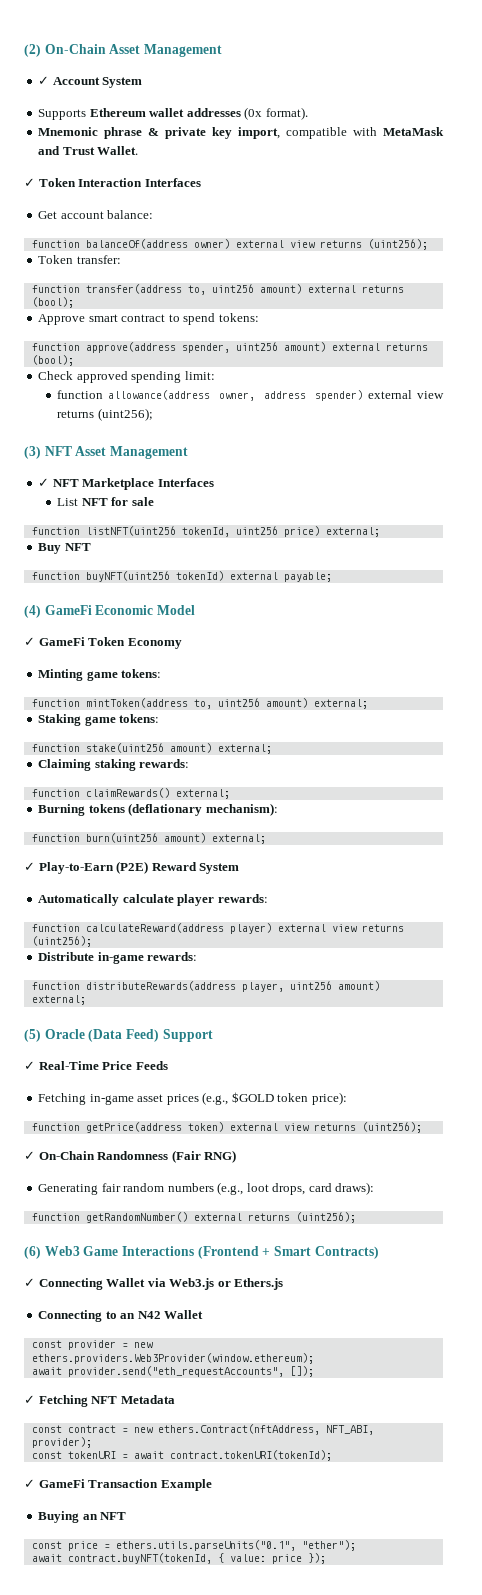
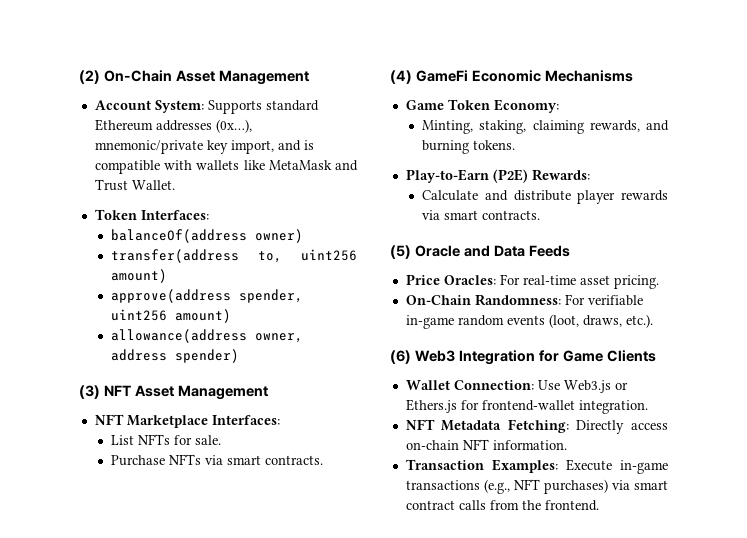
[38,76,143,88] [38,107,308,120] [38,127,444,139] [38,146,139,155] [24,178,201,187] [38,210,154,219] [31,239,428,250] [38,255,121,264] [31,284,404,295] [31,297,74,308] [38,313,259,325] [31,342,428,353] [31,355,74,366] [38,371,215,383] [57,390,104,399] ✓ Account System // Supports Ethereum wallet addresses (0x format). // Mnemonic phrase & private key import, compatible with MetaMask and Trust Wallet. // ✓ Token Interaction Interfaces // Get account balance: // function balanceOf(address owner) external view returns (uint256); // Token transfer: // function transfer(address to, uint256 amount) external returns (bool); // Approve smart contract to spend tokens: // function approve(address spender, uint256 amount) external returns (bool); // Check approved spending limit: // function -> [94,100,319,114] [94,119,252,133] [94,140,314,154] [94,160,358,174] [94,179,175,191] [94,209,209,220] [111,229,304,243] [111,249,357,263] [111,269,168,283] [111,289,304,303] [111,309,232,323] Account System: Supports standard Ethereum addresses (0x…), mnemonic/private key import, and is compatible with wallets like MetaMask and Trust Wallet. // Token Interfaces: // balanceOf(address owner) // transfer(address to, uint256 amount) // approve(address spender, uint256 amount) //
[367,390,444,399] [57,408,153,421] external view returns (uint256); -> (240, 356) none
[38,478,50,487] ✓ -> (268, 392) none
[157,478,214,487] Interfaces -> [211,415,280,425] Interfaces:
[81,497,154,506] [31,526,380,537] [38,543,91,554] [31,571,332,582] [24,605,195,618] [24,637,182,649] [38,669,162,681] [31,698,368,709] [38,714,160,726] [31,743,272,754] [38,759,190,771] [31,788,230,799] [38,803,278,816] [31,833,266,844] [24,861,240,874] [38,894,268,906] [31,923,404,934] [31,936,92,947] [38,952,198,964] [31,981,380,992] [31,995,86,1005] [24,1029,213,1042] [24,1061,168,1070] [38,1092,347,1105] [31,1122,422,1133] [24,1150,237,1163] [38,1182,375,1195] [31,1212,356,1223] [24,1246,379,1259] [24,1278,284,1290] [38,1310,204,1322] [31,1340,153,1350] [31,1353,314,1364] [31,1366,314,1377] [24,1395,175,1407] [31,1424,374,1435] [31,1437,92,1448] [31,1450,332,1461] [24,1479,212,1491] [38,1511,127,1523] [31,1540,356,1551] [31,1553,326,1564] NFT for sale // function listNFT(uint256 tokenId, uint256 price) external; // Buy NFT // function buyNFT(uint256 tokenId) external payable; // (4) GameFi Economic Model // ✓ GameFi Token Economy // Minting game tokens: // function mintToken(address to, uint256 amount) external; // Staking game tokens: // function stake(uint256 amount) external; // Claiming staking rewards: // function claimRewards() external; // Burning tokens (deflationary mechanism): // function burn(uint256 amount) external; // ✓ Play-to-Earn (P2E) Reward System // Automatically calculate player rewards: // function calculateReward(address player) external view returns (uint256); // Distribute in-game rewards: // function distributeRewards(address player, uint256 amount) external; // (5) Oracle (Data Feed) Support // ✓ Real-Time Price Feeds // Fetching in-game asset prices (e.g., $GOLD token price): // function getPrice(address token) external view returns (uint256); // ✓ On-Chain Randomness (Fair RNG) // Generating fair random numbers (e.g., loot drops, card draws): // function getRandomNumber() external returns (uint256); // (6) Web3 Game Interactions (Frontend + Smart Contracts) // ✓ Connecting Wallet via Web3.js or Ethers.js // Connecting to an N42 Wallet // const provider = new ethers.providers.Web3Provider(window.ethereum); // await provider.send("eth_requestAccounts", []); // ✓ Fetching NFT Metadata // const contract = new ethers.Contract(nftAddress, NFT_ABI, provider); // const tokenURI = await contract.tokenURI(tokenId); // ✓ GameFi Transaction Example // Buying an NFT // const price = ethers.utils.parseUnits("0.1", "ether"); // await contract.buyNFT(tokenId, { value: price }); -> [138,434,222,445] [111,454,324,466] [390,70,633,84] [405,99,559,113] [422,120,669,134] [422,140,516,154] [405,169,590,183] [422,190,668,204] [422,210,541,220] [390,245,570,259] [405,274,659,289] [405,294,643,306] [405,314,653,329] [390,350,656,365] [405,380,628,393] [405,399,648,414] [405,419,668,434] [405,439,567,450] [405,459,668,474] [405,479,668,494] [405,500,599,511] NFTs for sale. // Purchase NFTs via smart contracts. // (4) GameFi Economic Mechanisms // Game Token Economy: // Minting, staking, claiming rewards, and burning tokens. // Play-to-Earn (P2E) Rewards: // Calculate and distribute player rewards via smart contracts. // (5) Oracle and Data Feeds // Price Oracles: For real-time asset pricing. // On-Chain Randomness: For verifiable in-game random events (loot, draws, etc.). // (6) Web3 Integration for Game Clients // Wallet Connection: Use Web3.js or Ethers.js for frontend-wallet integration. // NFT Metadata Fetching: Directly access on-chain NFT information. // Transaction Examples: Execute in-game transactions (e.g., NFT purchases) via smart contract calls from the frontend.

